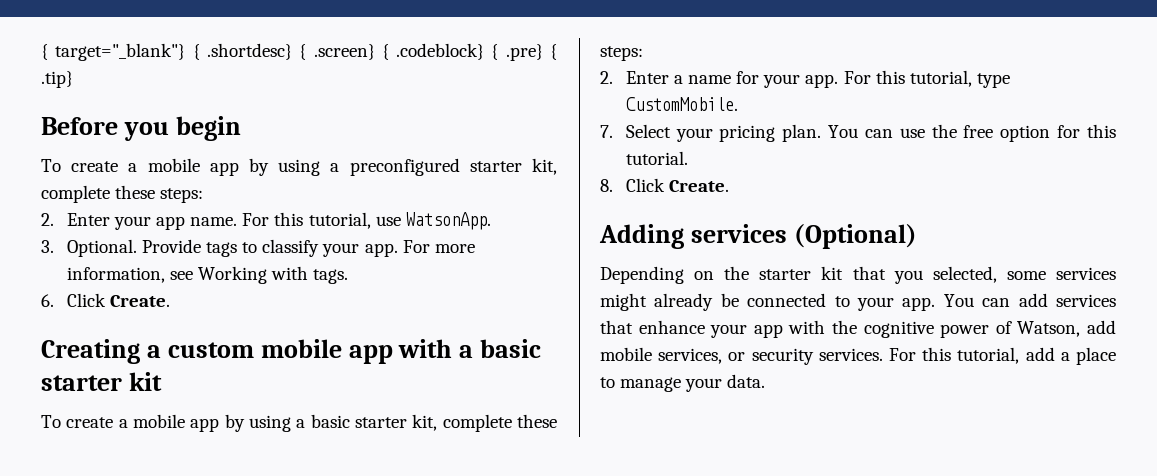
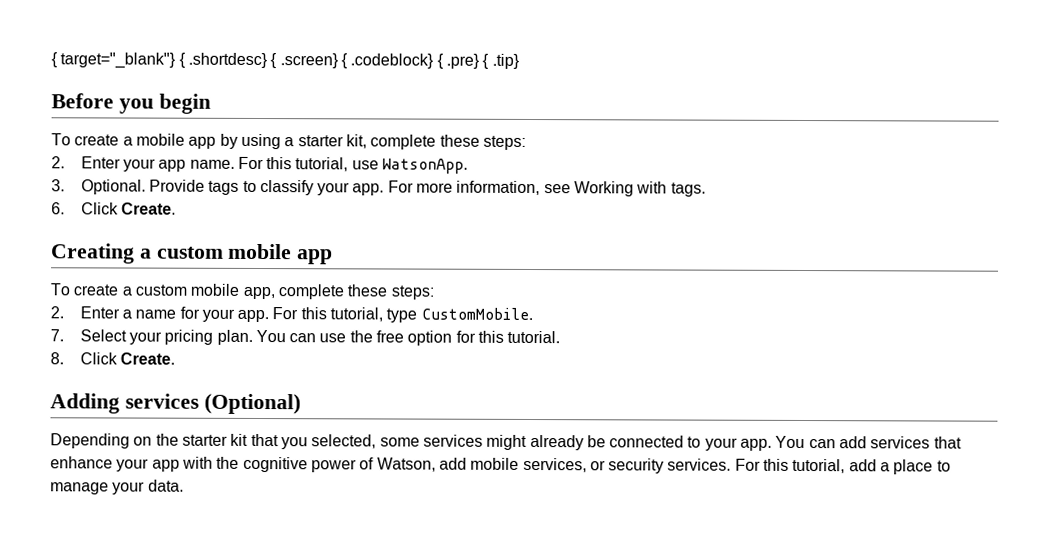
[349,158,460,176] preconfigured -> (295, 142) none
[398,339,542,358] [41,372,162,391] [41,414,438,432] with a basic starter kit // To create a mobile app by using a basic starter kit, -> [50,283,275,300] // To create a custom mobile app,

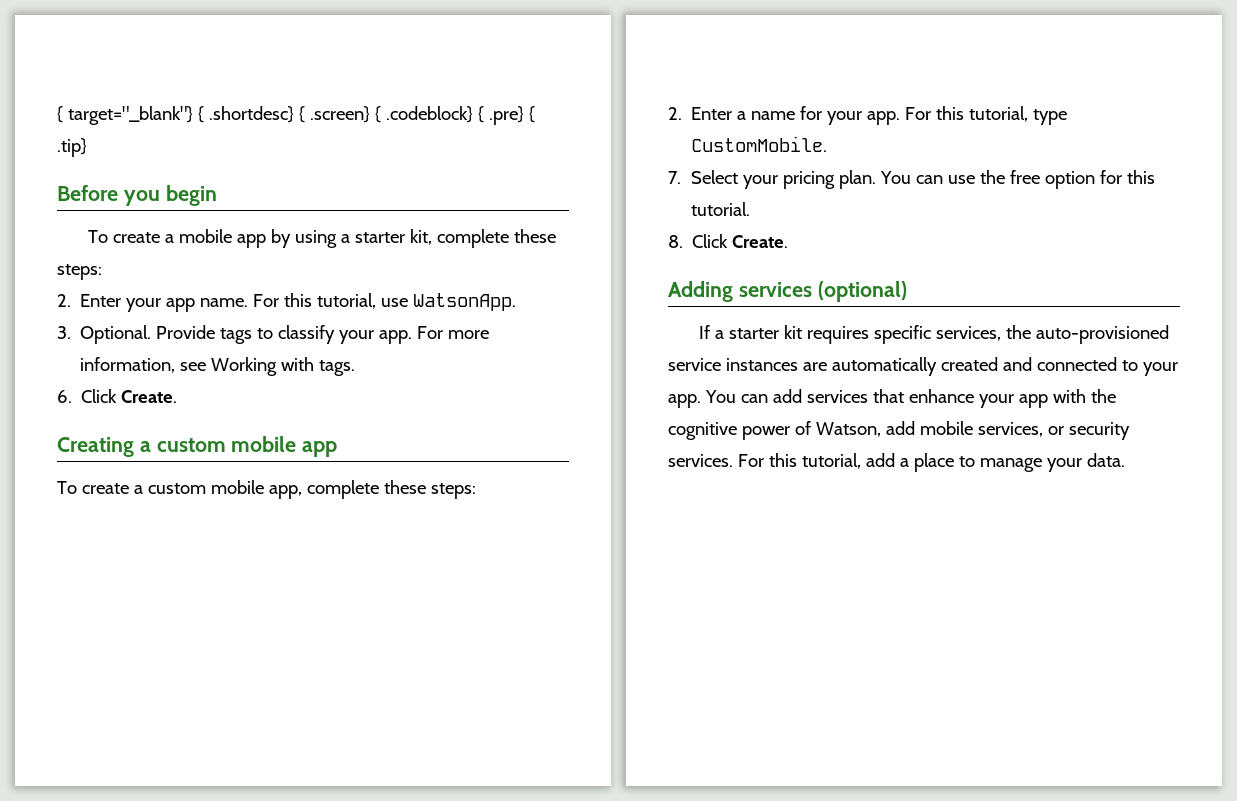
[203,393,301,415] [50,433,606,451] (Optional) // Depending on the starter kit that you selected, some services might already be -> [817,281,907,302] [698,325,1169,344] [668,357,1032,376] (optional) // If a starter kit requires specific services, the auto-provisioned service instances are automatically created and

